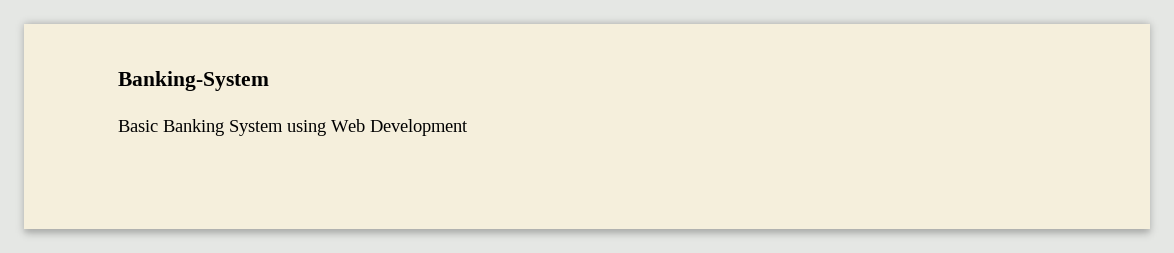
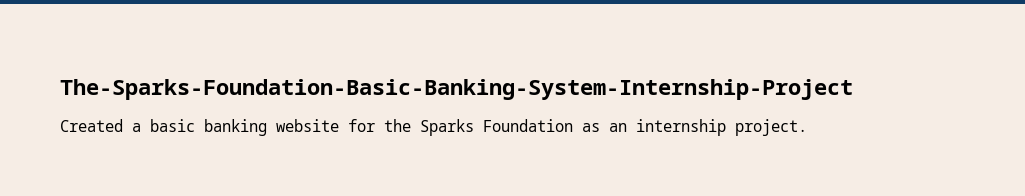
[118,71,269,91] [118,119,468,136] Banking-System // Basic Banking System using Web Development -> [60,79,853,100] [60,119,807,136] The-Sparks-Foundation-Basic-Banking-System-Internship-Project // Created a basic banking website for the Sparks Foundation as an internship project.

